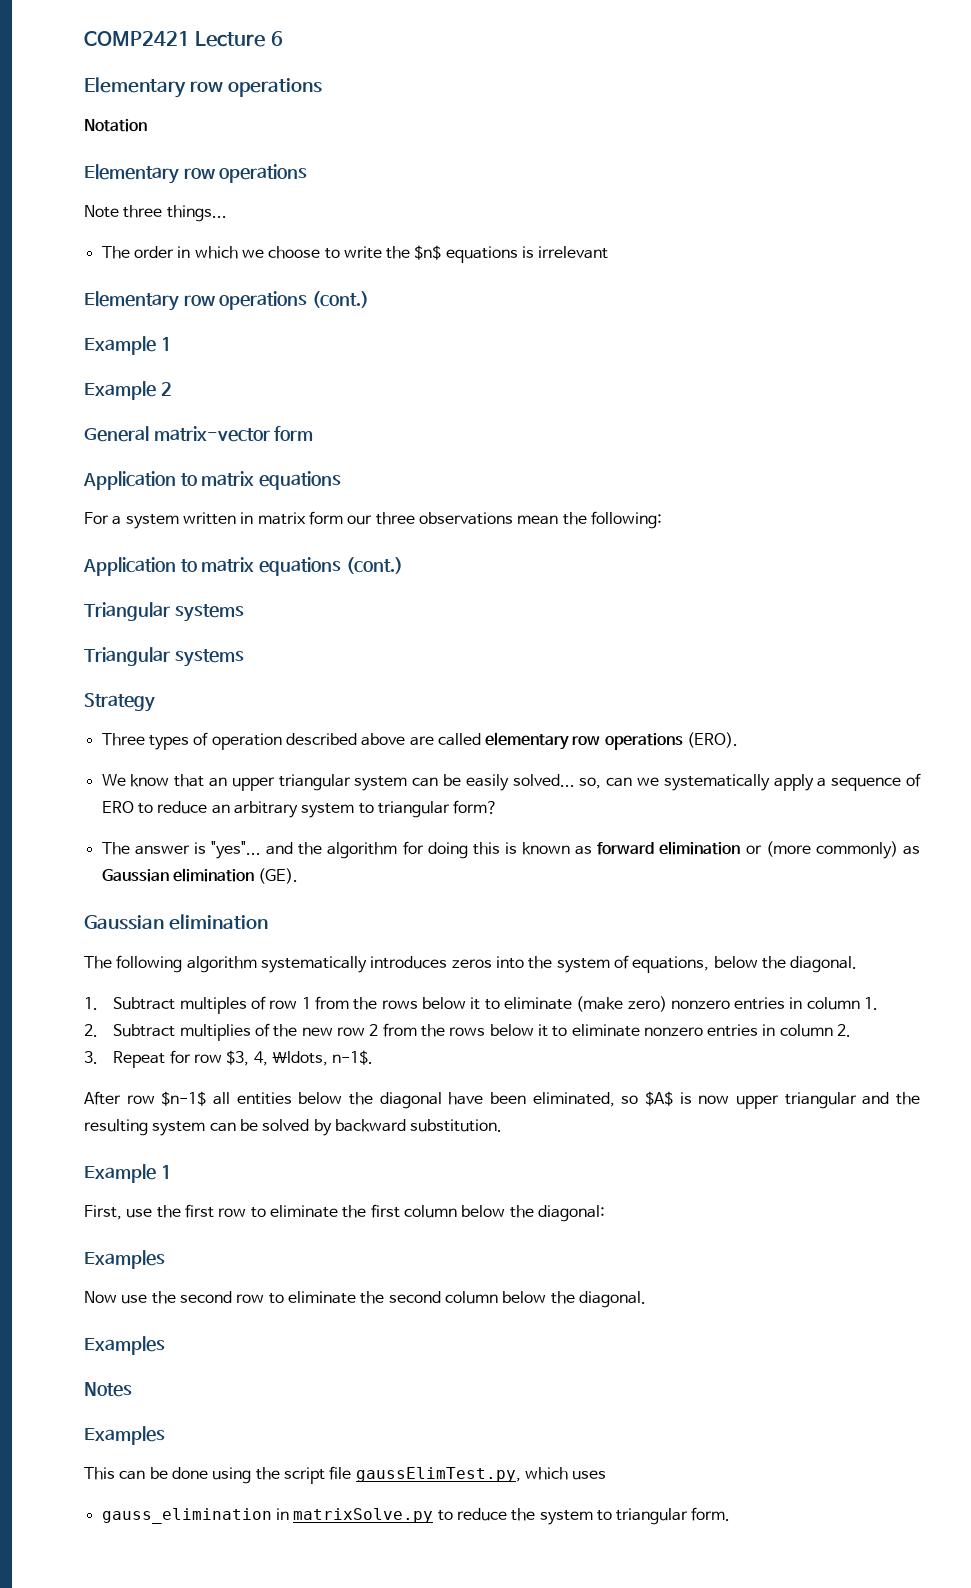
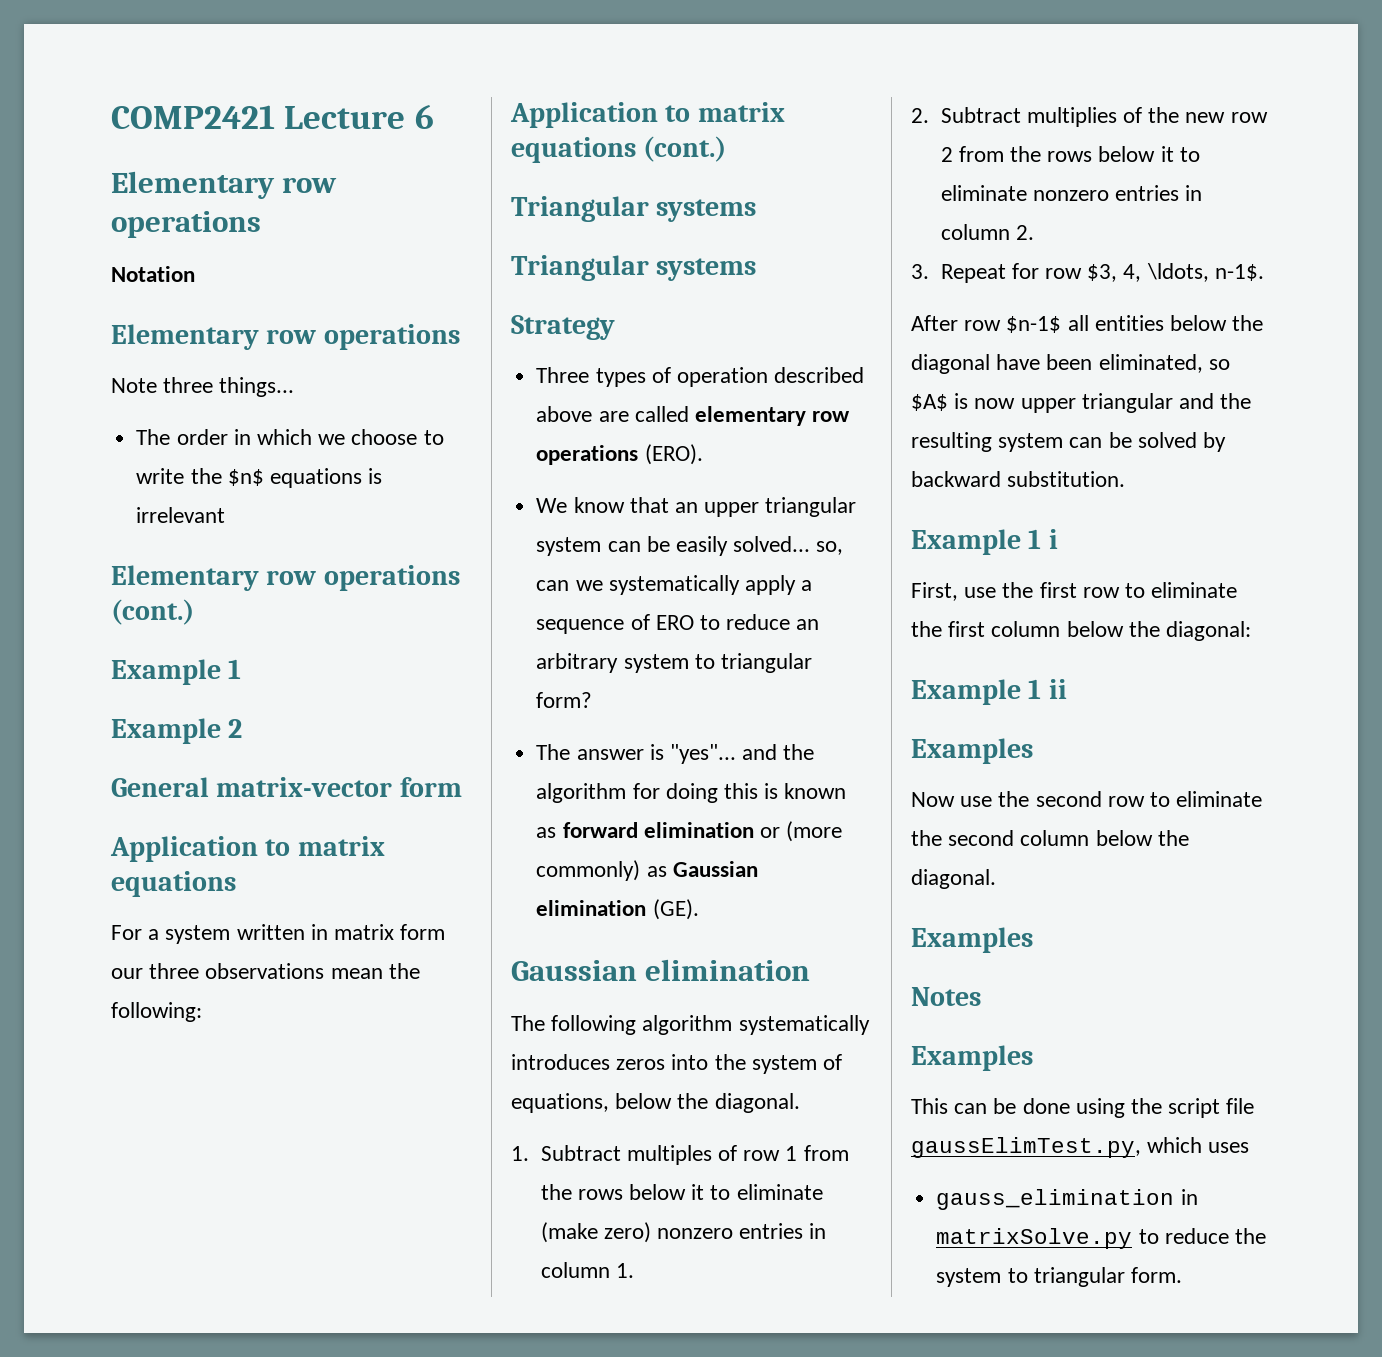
(172, 1172) none -> [1048,529,1058,549] i
(605, 1213) none -> [911,679,1067,705] // Example 1 ii

